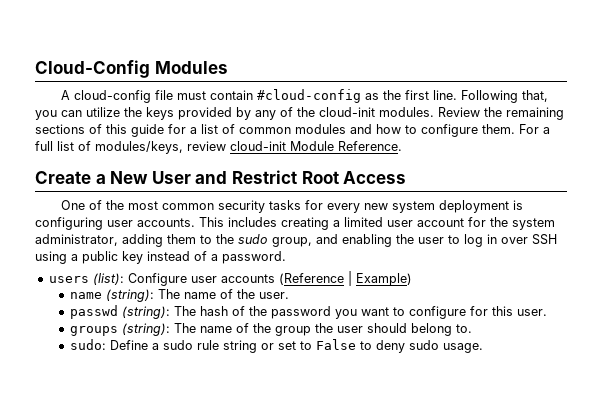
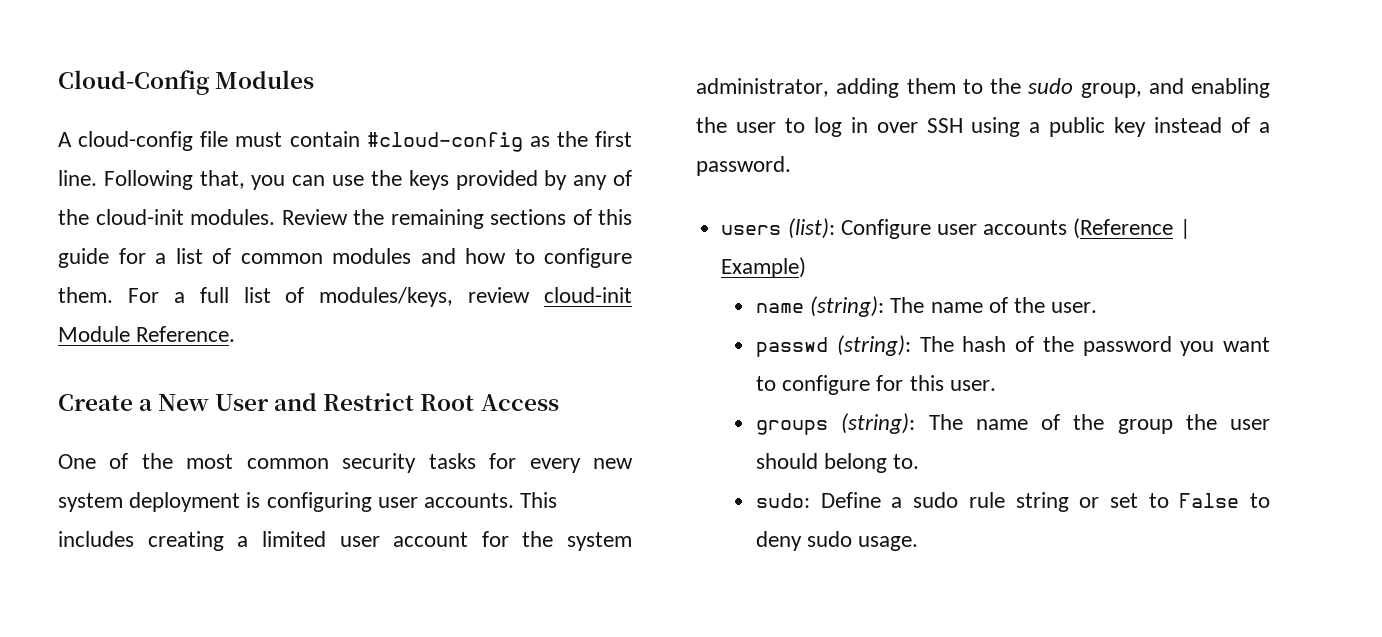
[86,107,120,117] utilize -> [332,175,365,186] use

